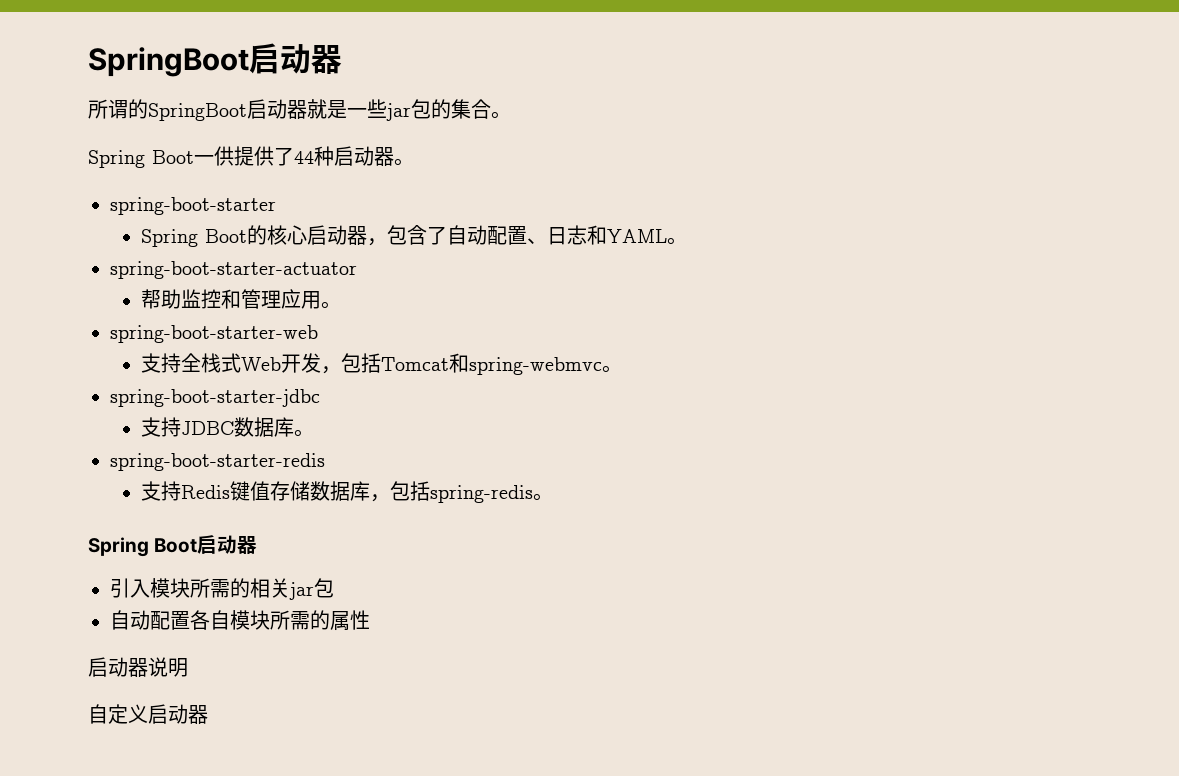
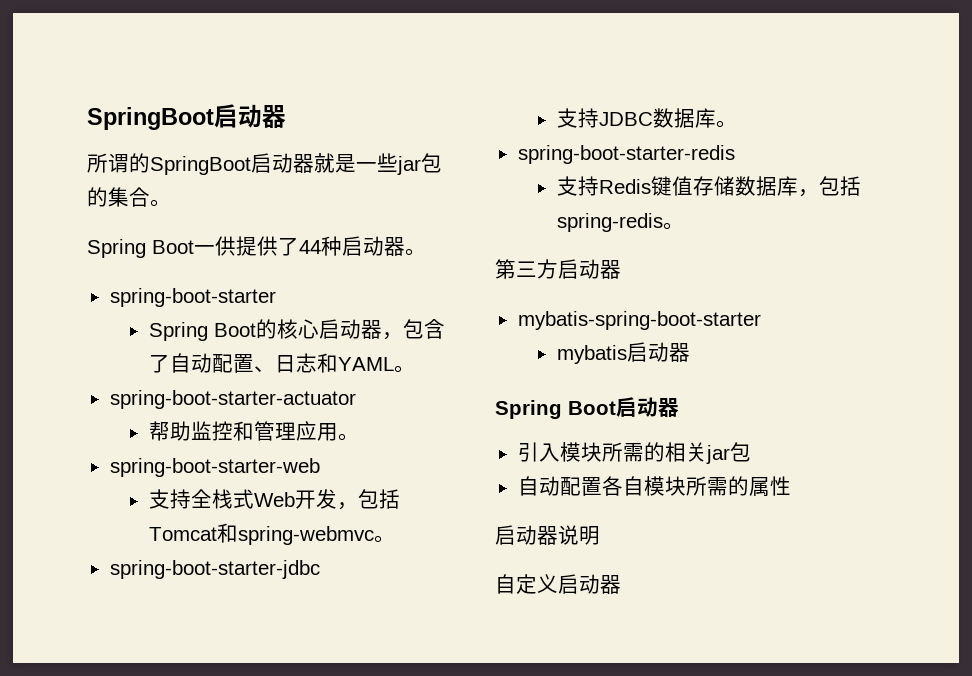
(553, 497) none -> [495,259,621,279] [517,311,761,330] [556,342,690,364] // 第三方启动器 // mybatis-spring-boot-starter // mybatis启动器

